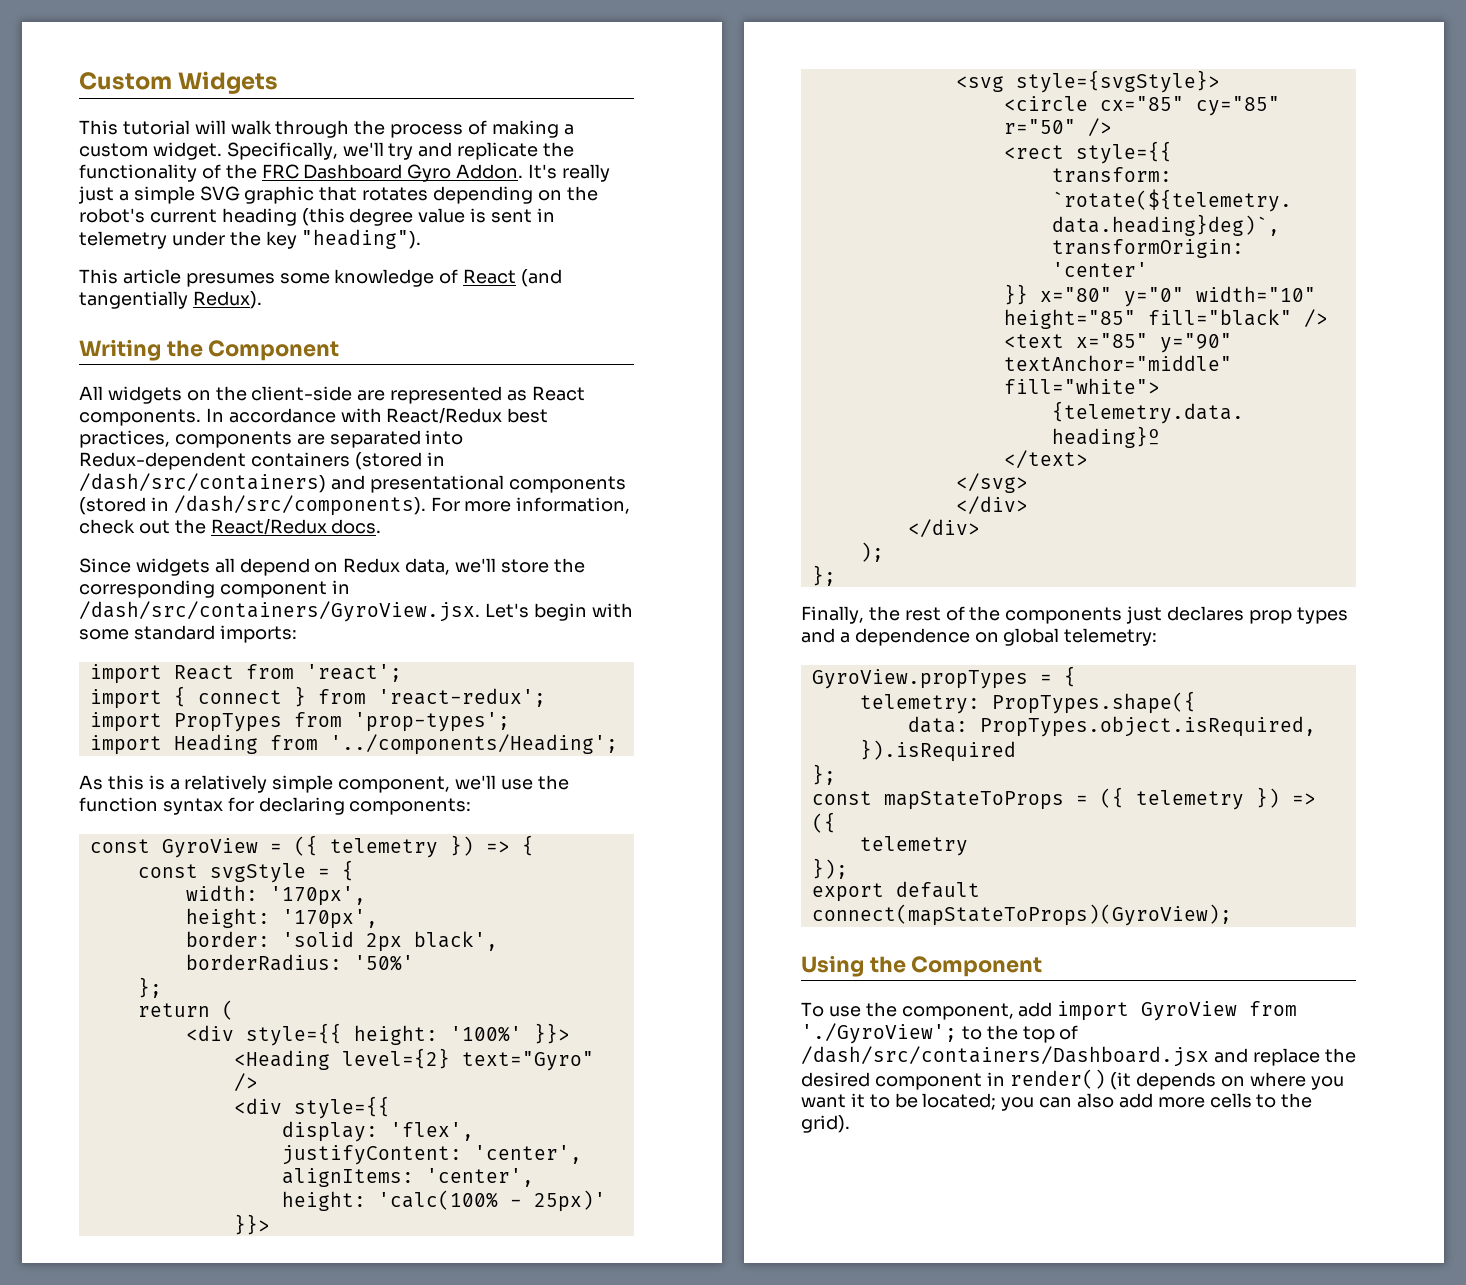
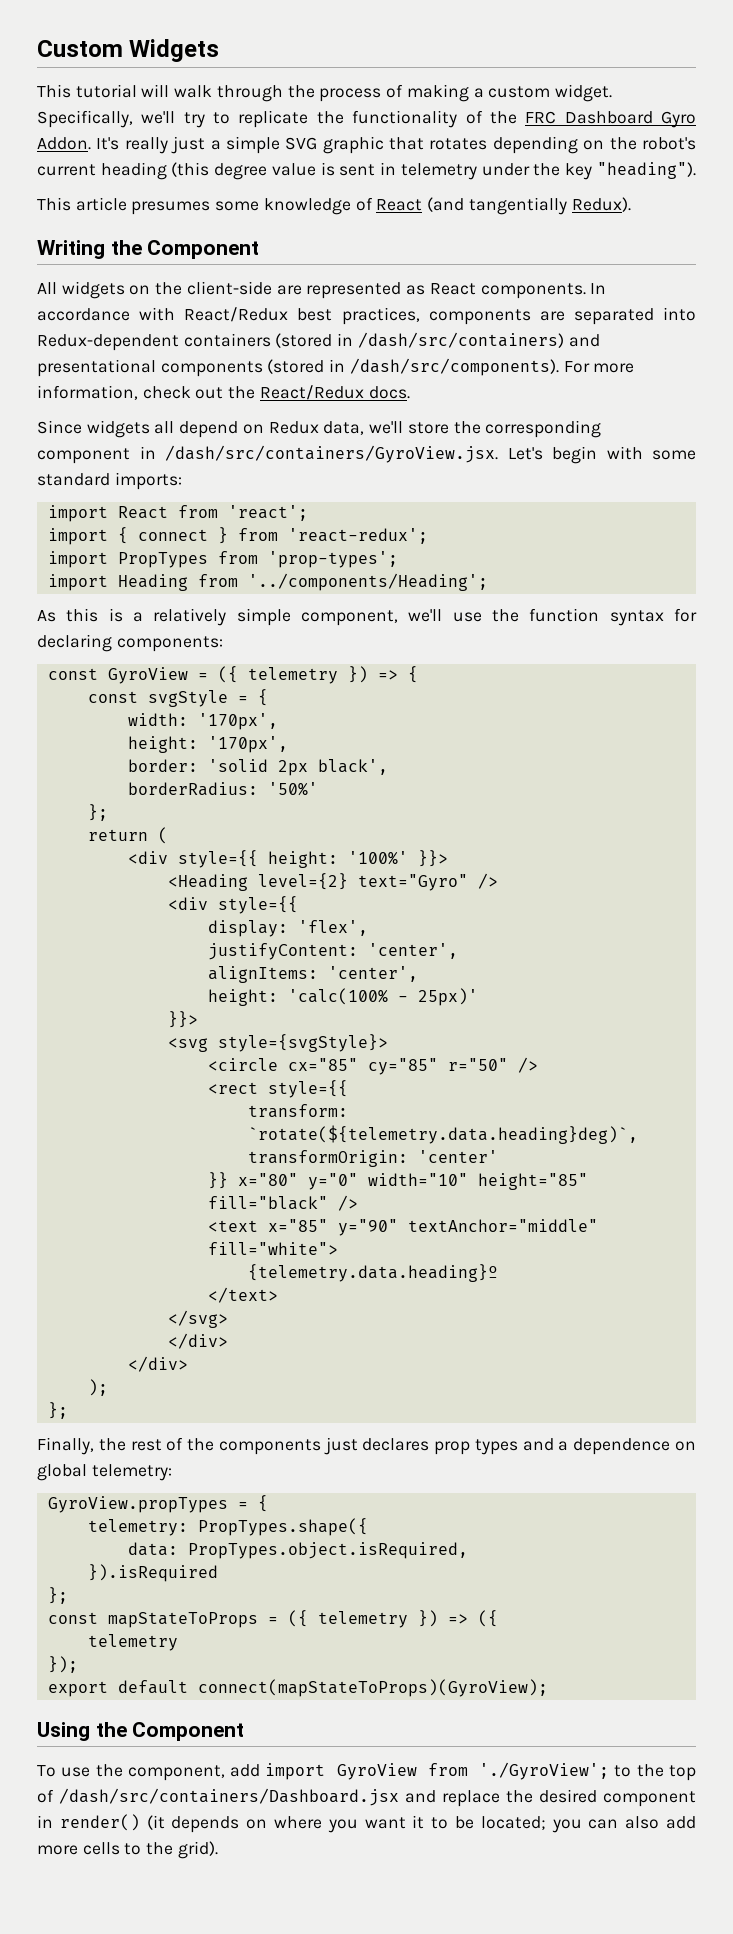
[418,142,453,157] and -> [213,112,231,124] to

